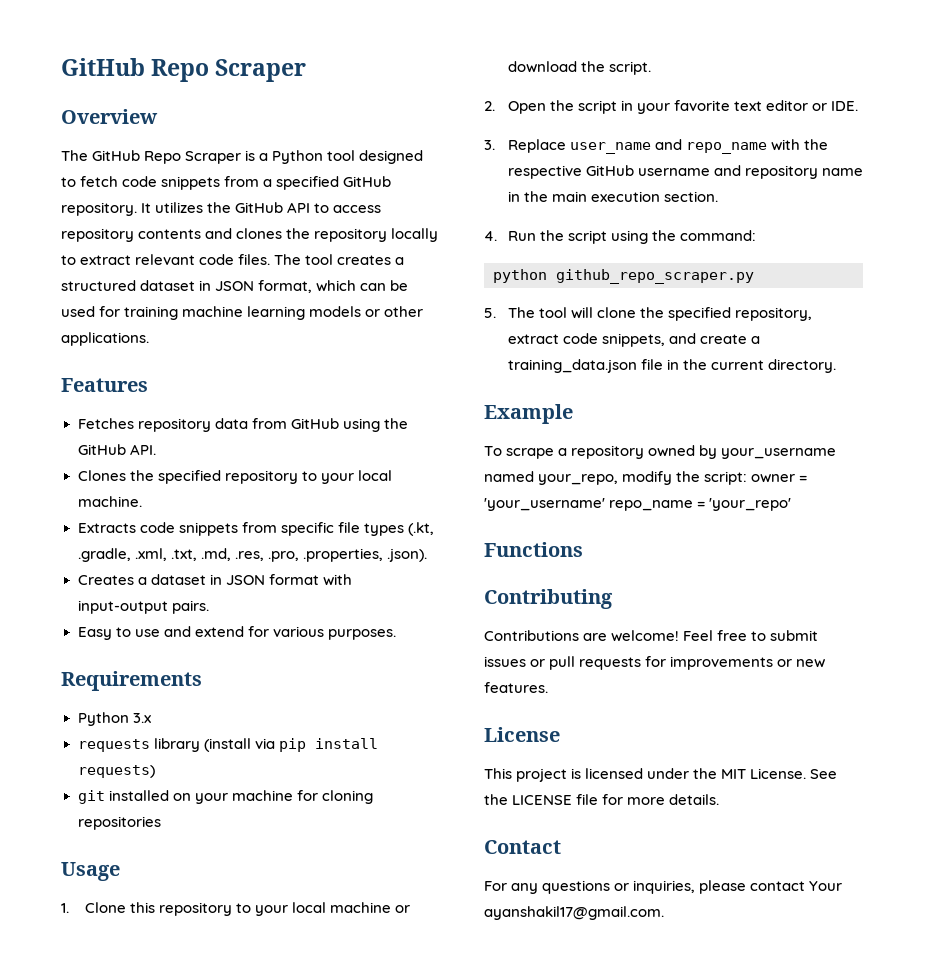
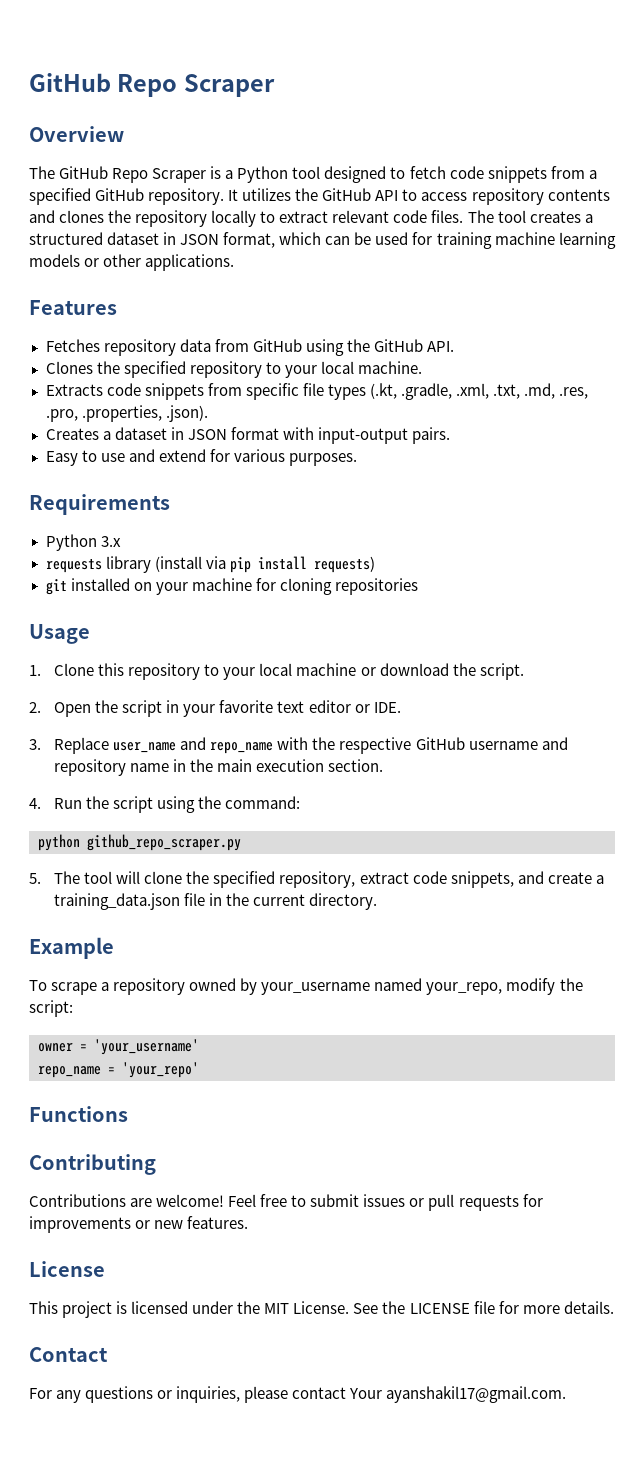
(748, 478) none -> (73, 1008) //
(605, 504) none -> (199, 1047) //

